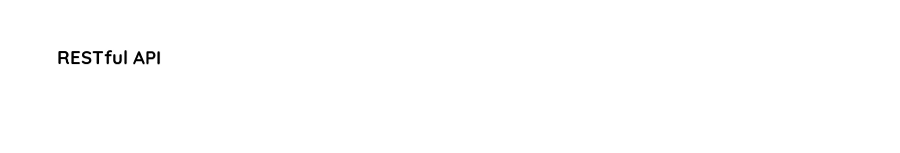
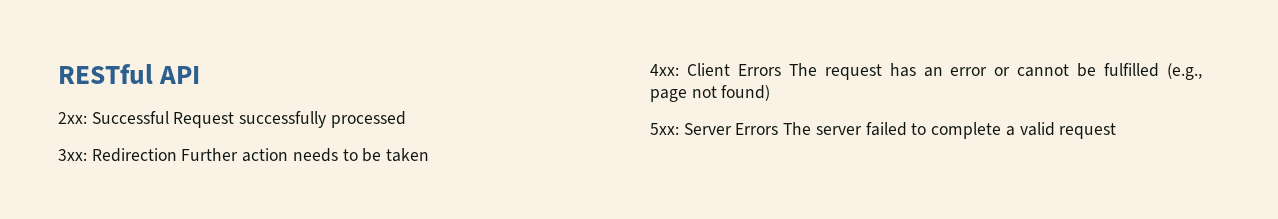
(162, 57) none -> [58,111,406,128] [58,148,430,162] [650,63,1202,80] [650,85,771,102] [650,122,1117,139] // 2xx: Successful Request successfully processed // 3xx: Redirection Further action needs to be taken // 4xx: Client Errors The request has an error or cannot be fulfilled (e.g., page not found) // 5xx: Server Errors The server failed to complete a valid request

